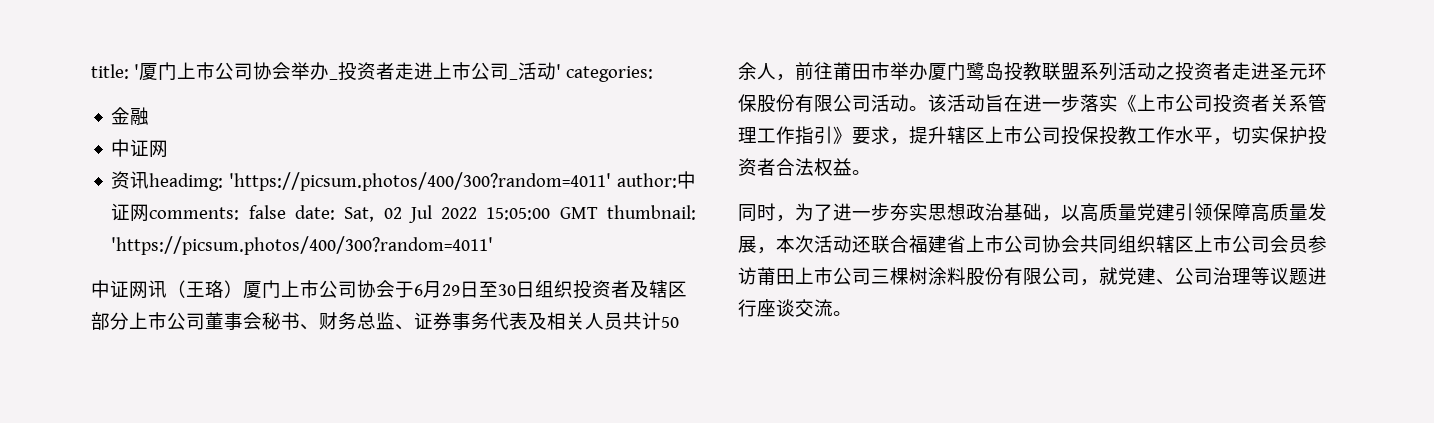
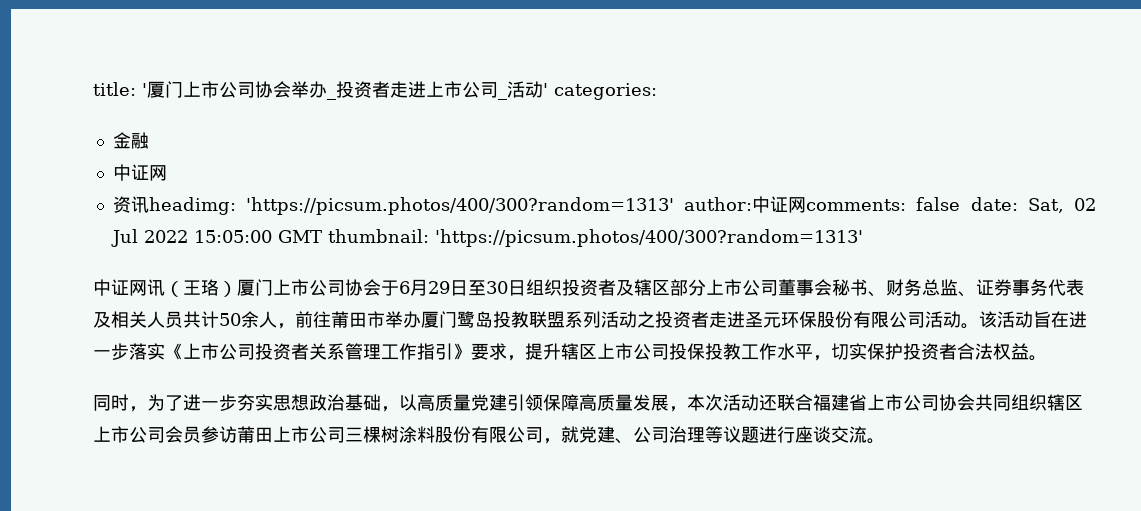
[229,172,612,191] 'https://picsum.photos/400/300?random=4011' -> [246,197,674,215] 'https://picsum.photos/400/300?random=1313'
[111,236,494,255] 'https://picsum.photos/400/300?random=4011' -> [434,229,863,247] 'https://picsum.photos/400/300?random=1313'

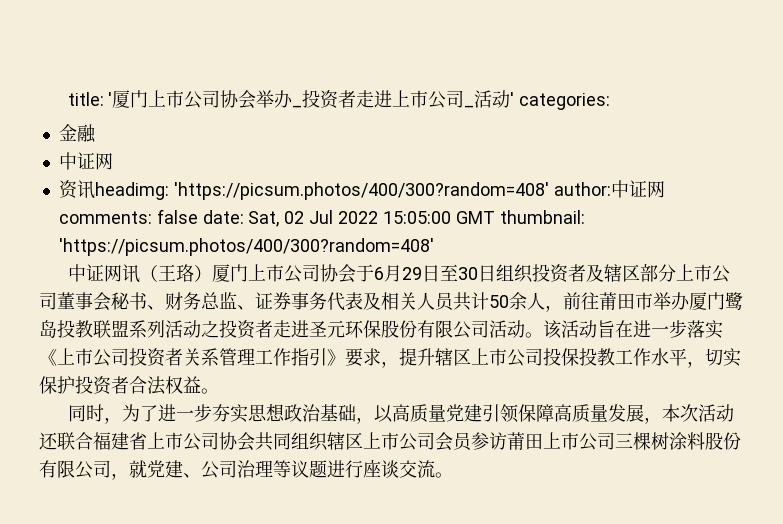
[246,197,674,215] 'https://picsum.photos/400/300?random=1313' -> [173,182,549,200] 'https://picsum.photos/400/300?random=408'
[434,229,863,247] 'https://picsum.photos/400/300?random=1313' -> [58,238,434,256] 'https://picsum.photos/400/300?random=408'

